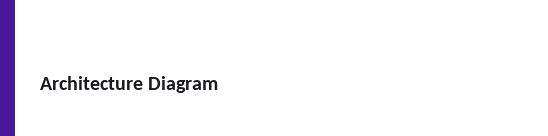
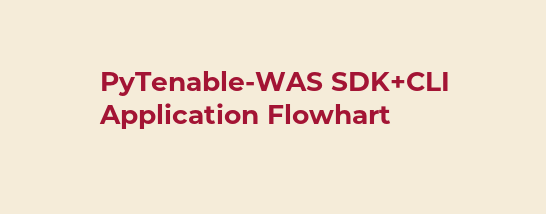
[40,76,219,93] Architecture Diagram -> [100,71,450,96] [99,103,391,129] PyTenable-WAS SDK+CLI Application Flowhart

